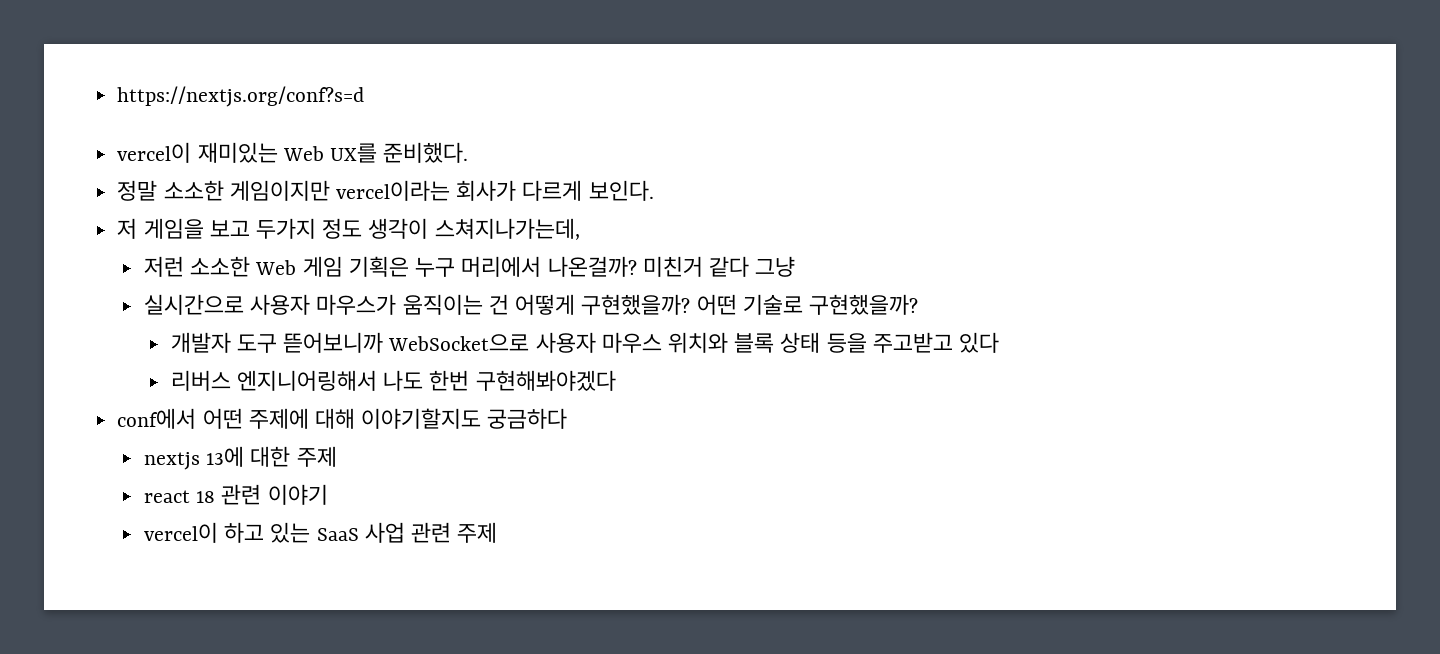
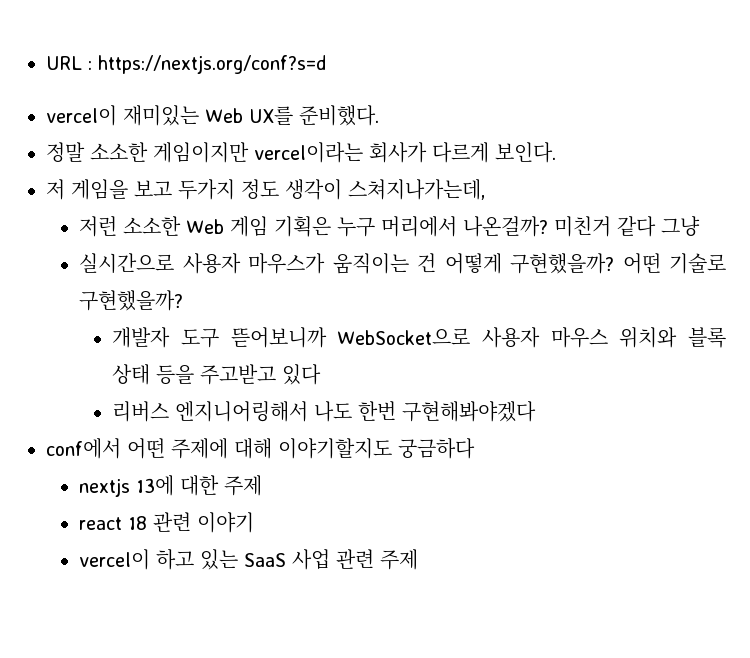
(117, 96) none -> [46,56,92,70] URL :

